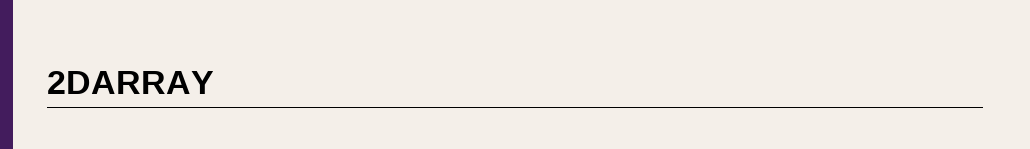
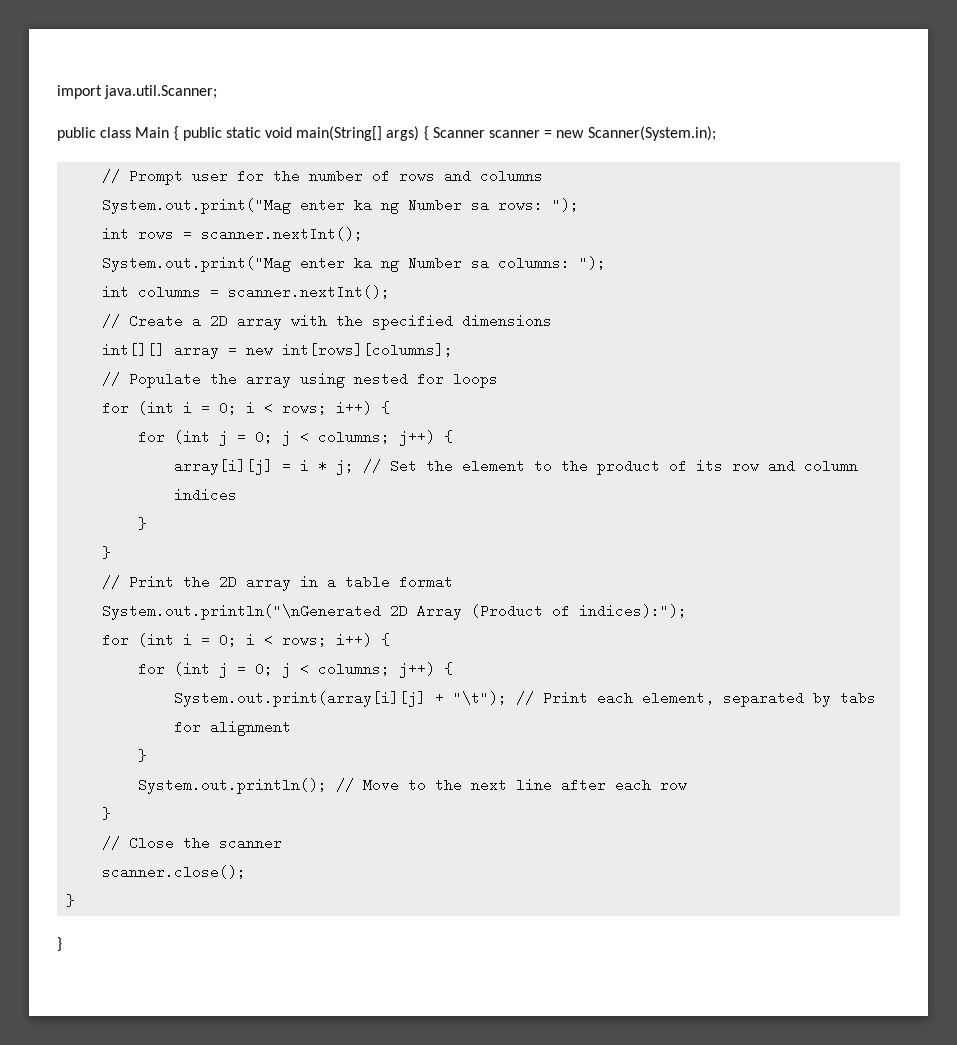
[47,71,214,94] 2DARRAY -> [57,85,218,99] [57,126,716,141] [102,169,544,185] [102,198,580,214] [102,227,364,241] [102,256,607,272] [102,285,391,299] [102,314,553,330] [102,343,454,359] [102,372,499,388] [102,401,391,415] [138,430,454,446] [174,459,859,475] [174,488,238,502] [138,517,148,530] [102,546,112,559] [102,575,454,591] [102,604,688,620] [102,633,391,647] [138,662,454,678] [174,691,877,707] [174,720,292,736] [138,749,148,762] [138,778,688,794] [102,807,112,820] [102,836,283,850] [102,865,247,879] [66,894,76,907] [57,937,62,952] import java.util.Scanner; // public class Main { public static void main(String[] args) { Scanner scanner = new Scanner(System.in); // // Prompt user for the number of rows and columns // System.out.print("Mag enter ka ng Number sa rows: "); // int rows = scanner.nextInt(); // System.out.print("Mag enter ka ng Number sa columns: "); // int columns = scanner.nextInt(); // // Create a 2D array with the specified dimensions // int[][] array = new int[rows][columns]; // // Populate the array using nested for loops // for (int i = 0; i < rows; i++) { // for (int j = 0; j < columns; j++) { // array[i][j] = i * j; // Set the element to the product of its row and column indices // } // } // // Print the 2D array in a table format // System.out.println("\nGenerated 2D Array (Product of indices):"); // for (int i = 0; i < rows; i++) { // for (int j = 0; j < columns; j++) { // System.out.print(array[i][j] + "\t"); // Print each element, separated by tabs for alignment // } // System.out.println(); // Move to the next line after each row // } // // Close the scanner // scanner.close(); // } // }

